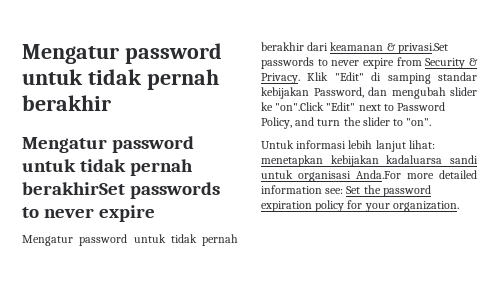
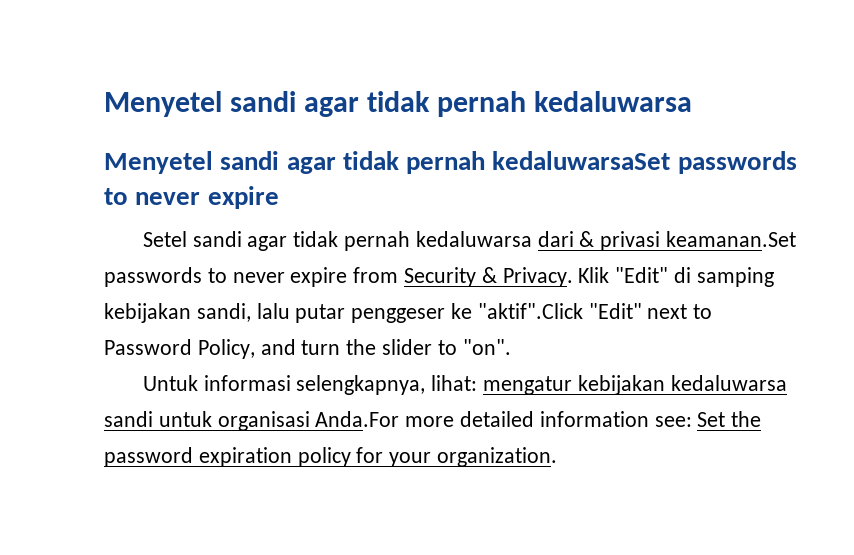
[22,43,222,64] [22,69,219,90] [22,95,111,111] [22,136,194,153] [22,159,193,176] [22,182,125,195] Mengatur password untuk tidak pernah berakhir // Mengatur password untuk tidak pernah berakhirSet -> [104,91,692,117] [104,151,671,174] Menyetel sandi agar tidak pernah kedaluwarsa // Menyetel sandi agar tidak pernah kedaluwarsaSet
[22,234,238,246] [261,42,448,54] Mengatur password untuk tidak pernah berakhir dari keamanan & privasi.Set -> [142,231,797,251] Setel sandi agar tidak pernah kedaluwarsa dari & privasi keamanan.Set
[438,72,477,81] [261,87,477,99] [261,102,325,111] standar kebijakan Password, dan mengubah slider ke "on".Click -> [104,303,583,323] kebijakan sandi, lalu putar penggeser ke "aktif".Click
[348,140,435,152] [261,155,443,167] lebih lanjut lihat: menetapkan kebijakan kadaluarsa -> [296,375,787,395] selengkapnya, lihat: mengatur kebijakan kedaluwarsa

